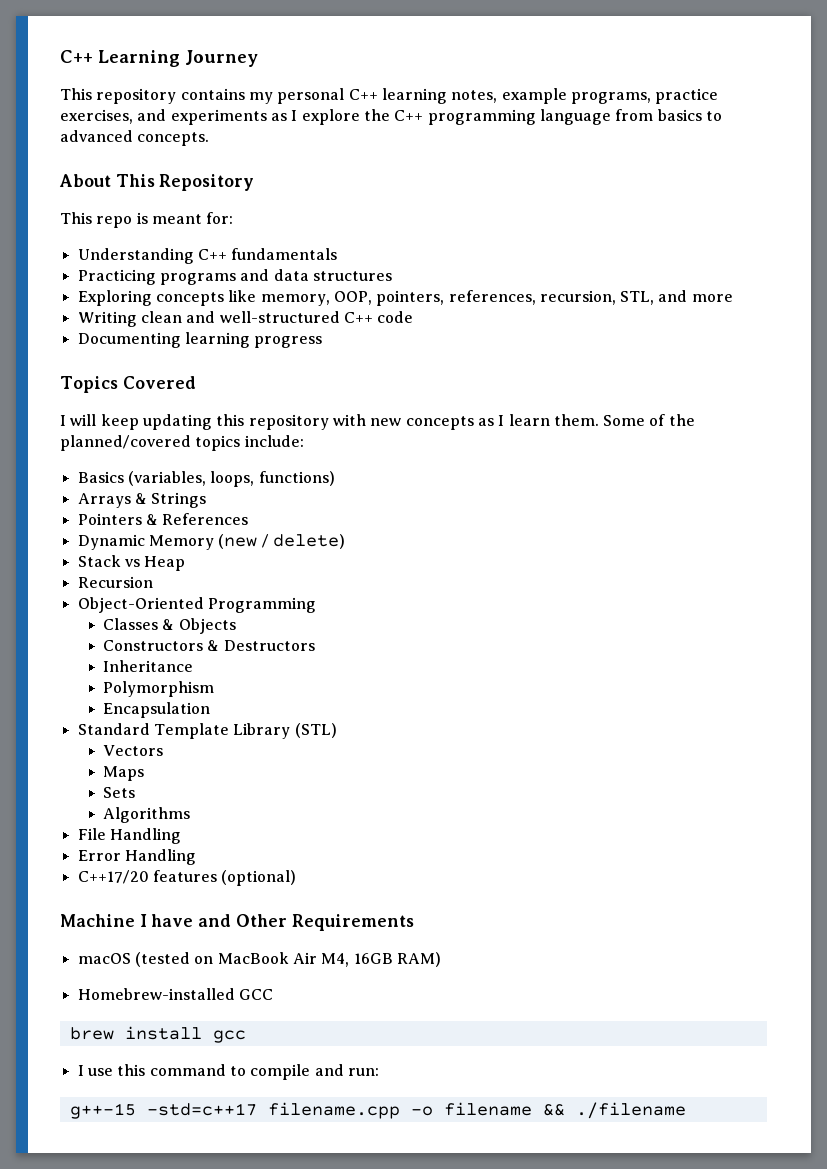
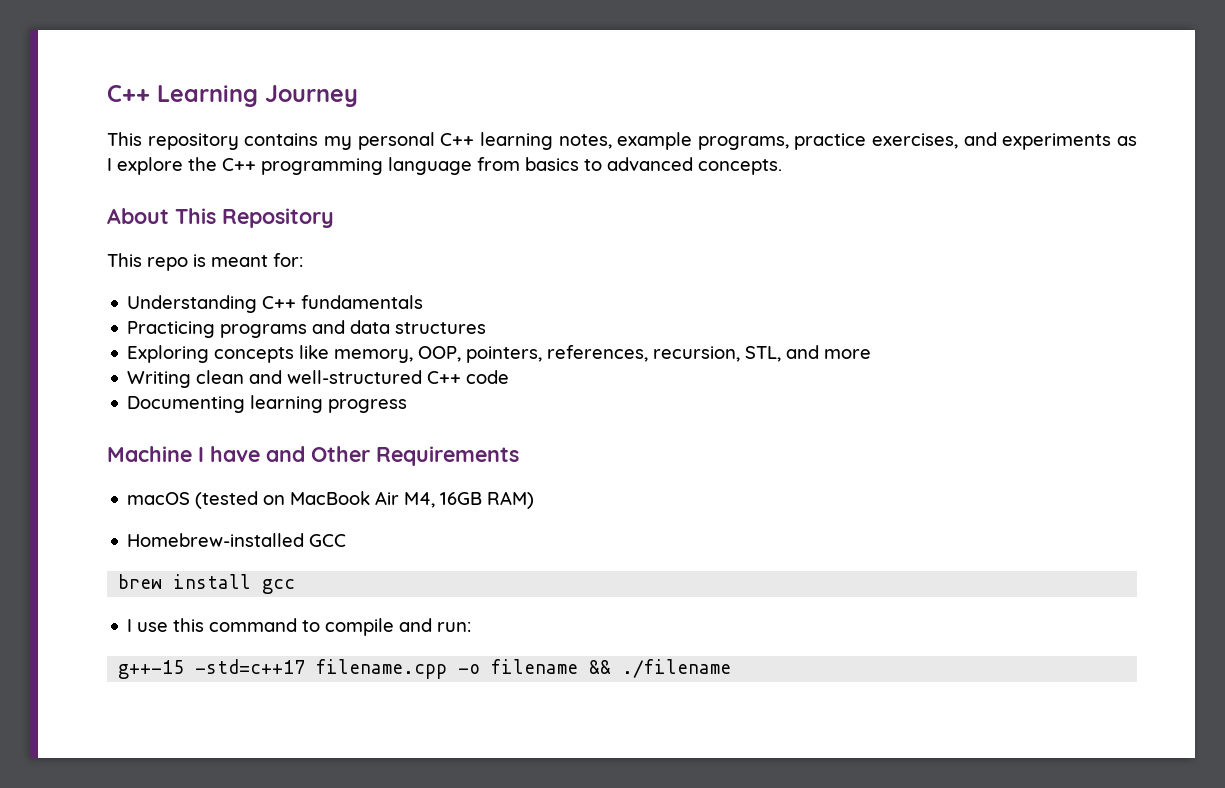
[60,376,196,393] [60,414,695,430] [60,435,304,451] [77,471,335,487] [77,492,207,508] [77,513,249,525] [77,534,345,550] [77,555,186,571] [77,576,153,588] [77,597,316,613] [102,618,236,634] [102,640,315,651] [102,660,193,672] [102,681,214,697] [102,702,210,718] [77,723,337,739] [102,745,163,756] [102,766,144,781] [102,787,135,798] [102,807,190,823] [77,828,181,844] [77,849,196,865] [77,870,297,886] // Topics Covered // I will keep updating this repository with new concepts as I learn them. Some of the planned/covered topics include: // Basics (variables, loops, functions) // Arrays & Strings // Pointers & References // Dynamic Memory (new / delete) // Stack vs Heap // Recursion // Object-Oriented Programming // Classes & Objects // Constructors & Destructors // Inheritance // Polymorphism // Encapsulation // Standard Template Library (STL) // Vectors // Maps // Sets // Algorithms // File Handling // Error Handling // C++17/20 features (optional) -> (408, 406) none

